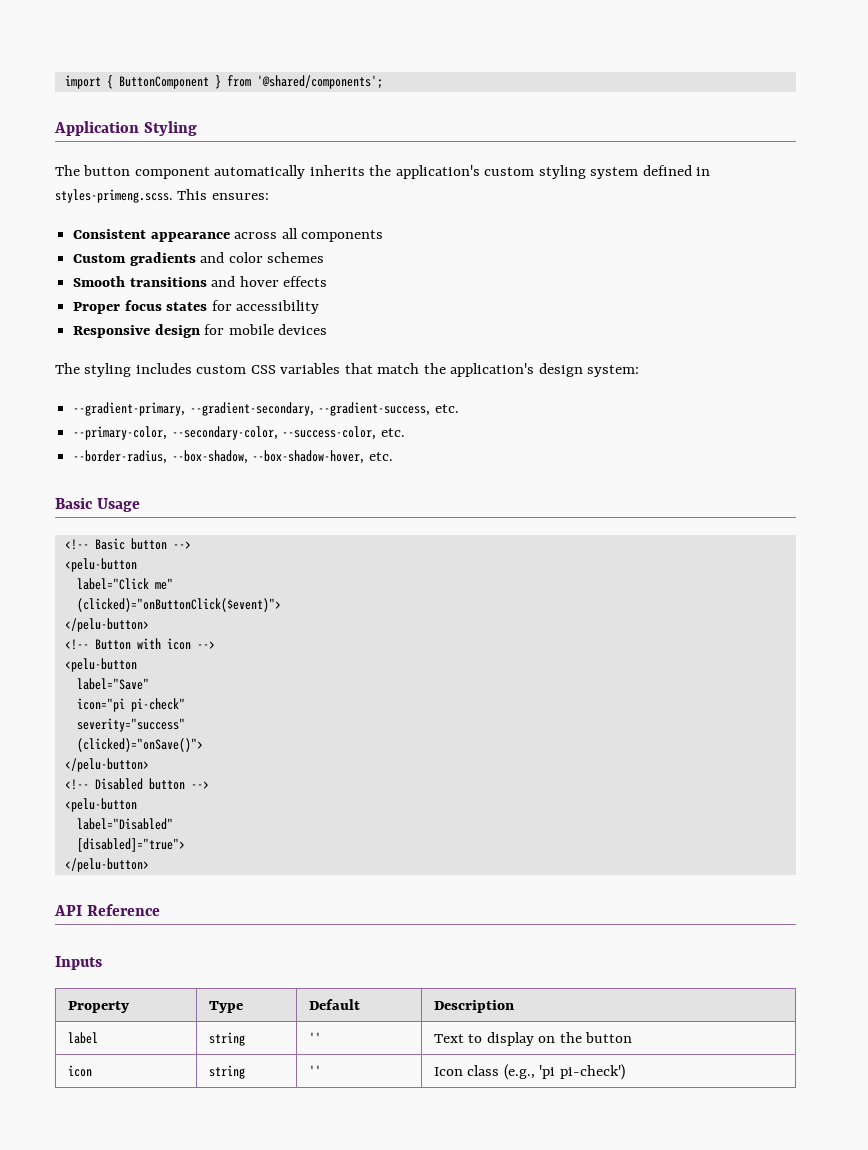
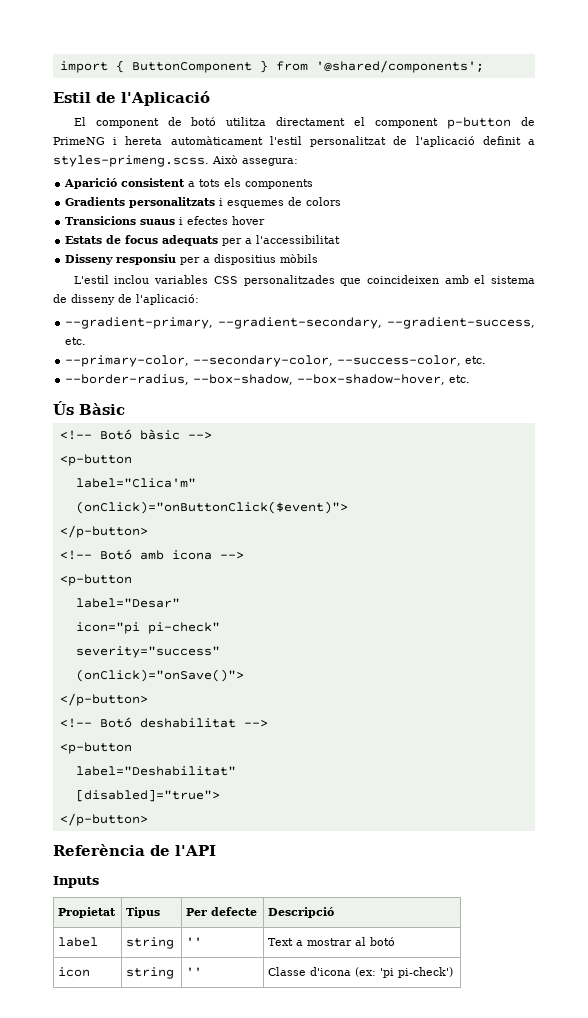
[54,121,197,136] [55,165,711,179] [55,189,269,203] [73,228,383,242] [73,252,324,266] [73,276,327,287] [73,300,319,314] [73,324,327,338] [55,363,640,377] Application Styling // The button component automatically inherits the application's custom styling system defined in styles-primeng.scss. This ensures: // Consistent appearance across all components // Custom gradients and color schemes // Smooth transitions and hover effects // Proper focus states for accessibility // Responsive design for mobile devices // The styling includes custom CSS variables that match the application's design system: -> [53,91,210,106] [73,117,535,129] [53,136,535,147] [53,155,298,167] [64,178,314,189] [65,197,342,208] [65,216,266,225] [65,235,341,246] [65,254,319,265] [73,275,535,286] [53,294,199,305] Estil de l'Aplicació // El component de botó utilitza directament el component p-button de PrimeNG i hereta automàticament l'estil personalitzat de l'aplicació definit a styles-primeng.scss. Això assegura: // Aparició consistent a tots els components // Gradients personalitzats i esquemes de colors // Transicions suaus i efectes hover // Estats de focus adequats per a l'accessibilitat // Disseny responsiu per a dispositius mòbils // L'estil inclou variables CSS personalitzades que coincideixen amb el sistema de disseny de l'aplicació:
[55,497,140,512] [64,538,191,550] [64,558,137,572] [76,578,173,590] [76,598,281,612] [64,618,149,632] [64,638,215,650] [64,658,137,672] [76,678,149,690] Basic Usage // <!-- Basic button --> // <pelu-button // label="Click me" // (clicked)="onButtonClick($event)"> // </pelu-button> // <!-- Button with icon --> // <pelu-button // label="Save" -> [53,401,125,415] [59,429,212,440] [59,454,132,466] [75,478,196,488] [75,501,348,514] [59,525,148,538] [59,549,244,560] [59,574,132,586] [75,598,180,608] Ús Bàsic // <!-- Botó bàsic --> // <p-button // label="Clica'm" // (onClick)="onButtonClick($event)"> // </p-button> // <!-- Botó amb icona --> // <p-button // label="Desar"
[76,738,203,752] [64,758,149,772] [64,778,209,790] [64,798,137,812] [76,818,173,830] (clicked)="onSave()"> // </pelu-button> // <!-- Disabled button --> // <pelu-button // label="Disabled" -> [75,669,244,682] [59,693,148,706] [59,717,268,728] [59,742,132,754] [75,766,236,776] (onClick)="onSave()"> // </p-button> // <!-- Botó deshabilitat --> // <p-button // label="Deshabilitat"
[64,858,149,872] [54,904,160,916] [55,956,102,970] [67,1001,129,1013] [208,1001,243,1013] [308,999,360,1010] [433,1000,514,1013] </pelu-button> // API Reference // Inputs // Property | Type | Default | Description -> [59,813,148,826] [53,844,216,856] [53,876,99,888] [58,907,117,918] [126,907,161,918] [186,907,258,916] [268,907,335,918] </p-button> // Referència de l'API // Inputs // Propietat | Tipus | Per defecte | Descripció
[468,1032,633,1046] to display on the button -> [296,937,396,946] a mostrar al botó
[433,1064,535,1080] Icon class (e.g., -> [268,967,377,977] Classe d'icona (ex:

